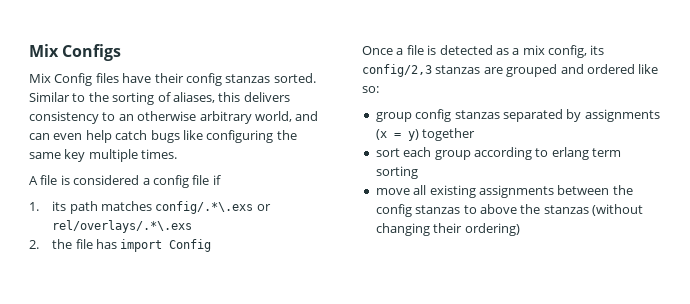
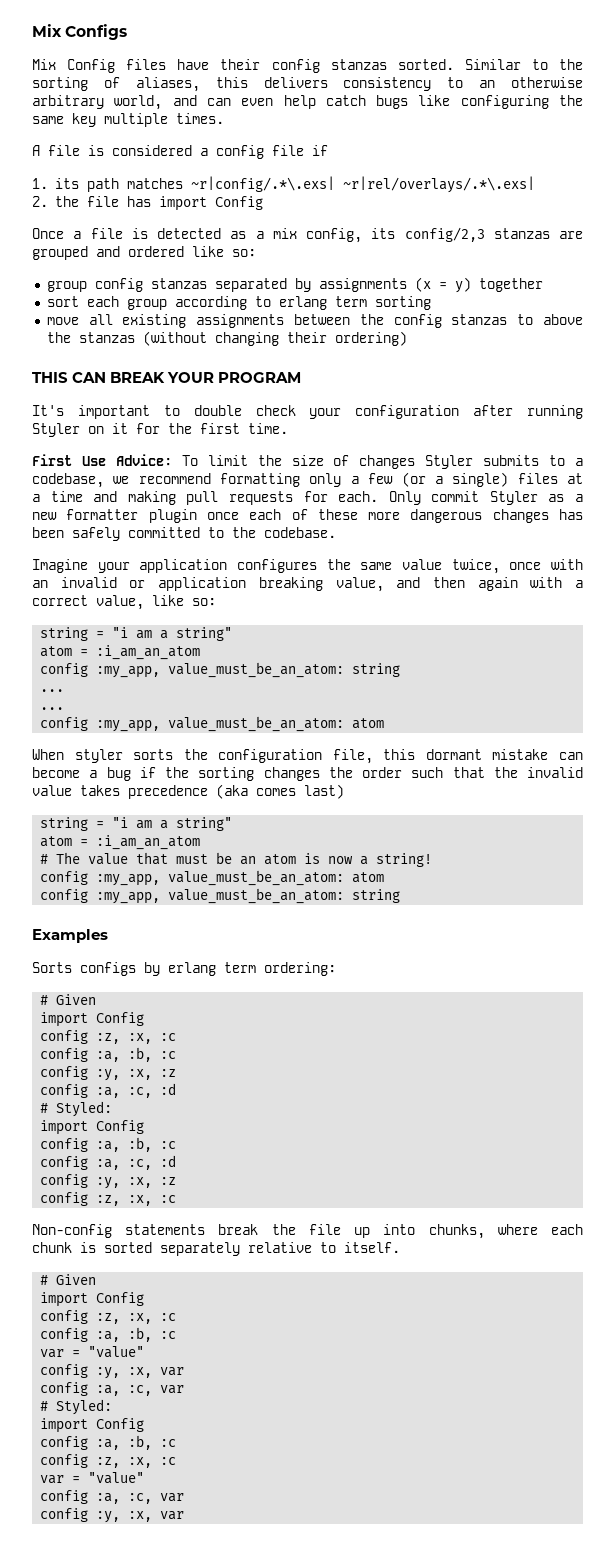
[155,201,271,214] [52,220,193,233] config/.*\.exs or rel/overlays/.*\.exs -> [190,176,535,193] ~r|config/.*\.exs| ~r|rel/overlays/.*\.exs|
(520, 229) none -> [32,372,302,383] [32,405,583,419] [32,423,288,437] [32,454,583,469] [32,472,584,488] [32,491,583,505] [32,509,583,523] [32,527,336,541] [32,559,584,574] [32,577,583,592] [32,595,216,610] [40,627,233,641] [40,645,201,660] [40,662,401,678] [40,689,65,692] [40,707,65,710] [40,716,385,732] [32,749,583,764] [32,767,583,781] [32,784,344,799] [40,817,233,831] [40,835,201,850] [40,852,433,867] [40,870,385,886] [40,888,401,904] [32,929,108,943] [32,962,336,976] [40,994,97,1005] [40,1012,145,1027] [40,1030,177,1044] [40,1047,177,1062] [40,1066,177,1081] [40,1083,177,1098] [40,1101,113,1117] [40,1120,145,1135] [40,1137,177,1152] [40,1155,177,1170] [40,1174,177,1189] [40,1192,177,1206] [32,1224,583,1239] [32,1242,400,1256] [40,1274,97,1285] [40,1292,145,1307] [40,1310,177,1324] [40,1327,177,1342] [40,1346,145,1358] [40,1364,185,1379] [40,1382,185,1396] [40,1399,113,1415] [40,1418,145,1433] [40,1435,177,1450] [40,1454,177,1468] [40,1472,145,1484] [40,1490,185,1504] [40,1508,185,1523] // THIS CAN BREAK YOUR PROGRAM // It's important to double check your configuration after running Styler on it for the first time. // First Use Advice: To limit the size of changes Styler submits to a codebase, we recommend formatting only a few (or a single) files at a time and making pull requests for each. Only commit Styler as a new formatter plugin once each of these more dangerous changes has been safely committed to the codebase. // Imagine your application configures the same value twice, once with an invalid or application breaking value, and then again with a correct value, like so: // string = "i am a string" // atom = :i_am_an_atom // config :my_app, value_must_be_an_atom: string // ... // ... // config :my_app, value_must_be_an_atom: atom // When styler sorts the configuration file, this dormant mistake can become a bug if the sorting changes the order such that the invalid value takes precedence (aka comes last) // string = "i am a string" // atom = :i_am_an_atom // # The value that must be an atom is now a string! // config :my_app, value_must_be_an_atom: atom // config :my_app, value_must_be_an_atom: string // Examples // Sorts configs by erlang term ordering: // # Given // import Config // config :z, :x, :c // config :a, :b, :c // config :y, :x, :z // config :a, :c, :d // # Styled: // import Config // config :a, :b, :c // config :a, :c, :d // config :y, :x, :z // config :z, :x, :c // Non-config statements break the file up into chunks, where each chunk is sorted separately relative to itself. // # Given // import Config // config :z, :x, :c // config :a, :b, :c // var = "value" // config :y, :x, var // config :a, :c, var // # Styled: // import Config // config :a, :b, :c // config :z, :x, :c // var = "value" // config :a, :c, var // config :y, :x, var

